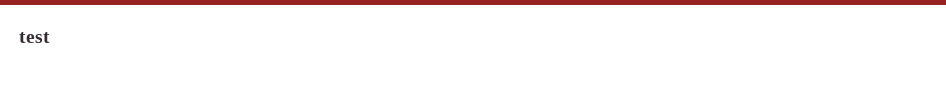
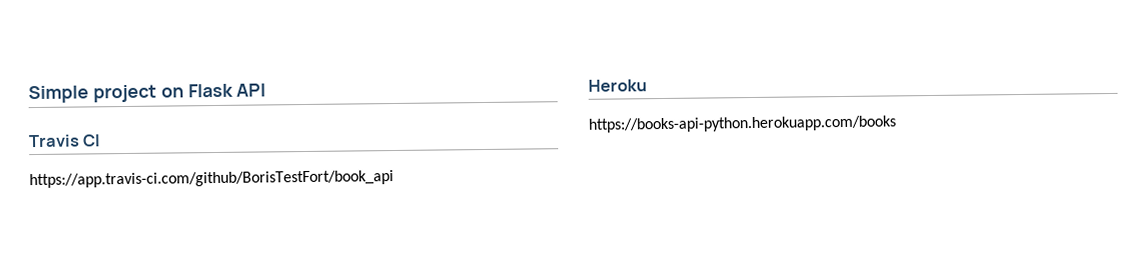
[19,32,50,43] test -> [28,83,267,104] [28,134,102,148] [29,170,394,189] [588,79,647,92] [588,115,896,133] Simple project on Flask API // Travis CI // https://app.travis-ci.com/github/BorisTestFort/book_api // Heroku // https://books-api-python.herokuapp.com/books

